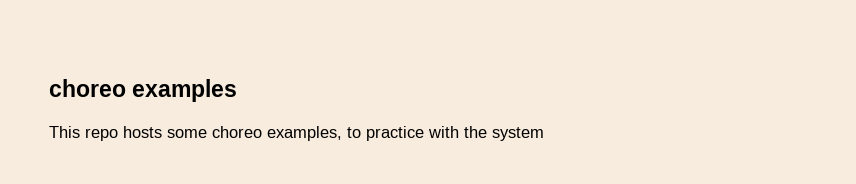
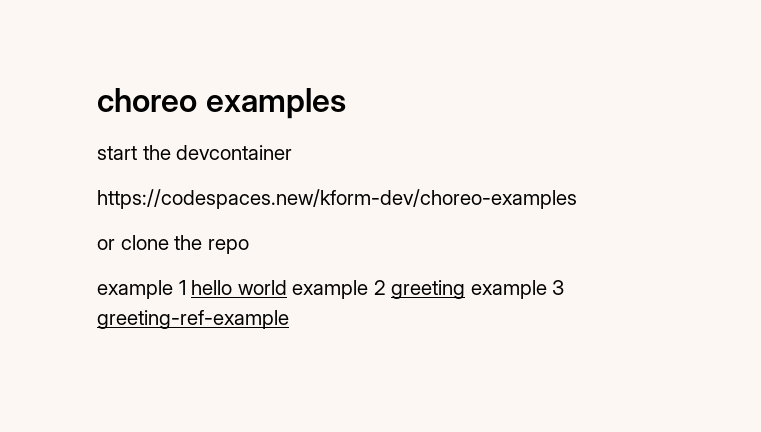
[49,126,544,141] This repo hosts some choreo examples, to practice with the system -> [97,145,293,160] [97,189,577,209] [97,235,249,254] [97,280,565,299] [97,310,289,329] start the devcontainer // https://codespaces.new/kform-dev/choreo-examples // or clone the repo // example 1 hello world example 2 greeting example 3 greeting-ref-example

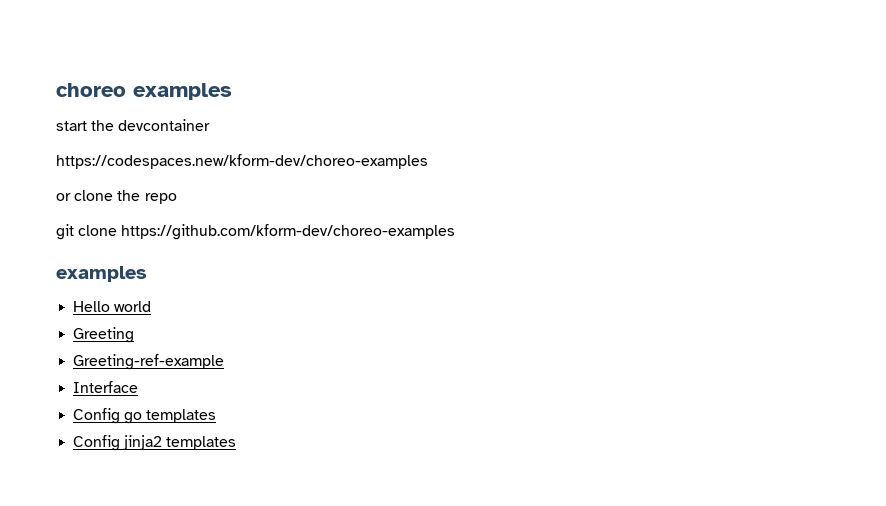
[97,280,565,299] [97,310,289,329] example 1 hello world example 2 greeting example 3 greeting-ref-example -> [56,224,456,240] [56,266,147,282] [73,301,152,312] [73,327,135,343] [73,354,225,370] [73,381,139,393] [73,408,217,424] [73,435,237,451] git clone https://github.com/kform-dev/choreo-examples // examples // Hello world // Greeting // Greeting-ref-example // Interface // Config go templates // Config jinja2 templates

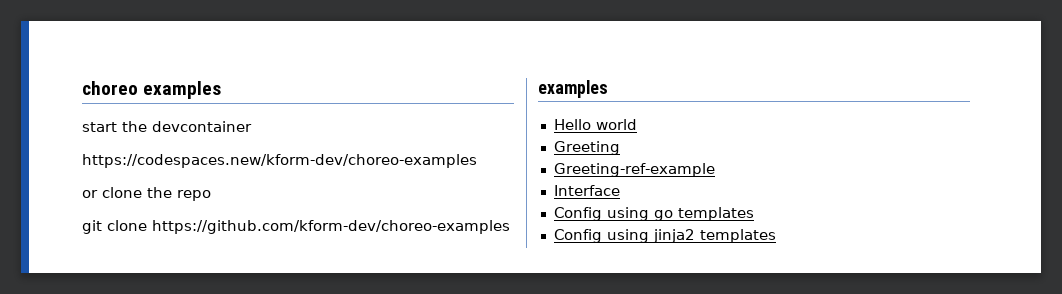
(121, 416) none -> [606,207,649,221] using
(121, 443) none -> [606,229,649,243] using

